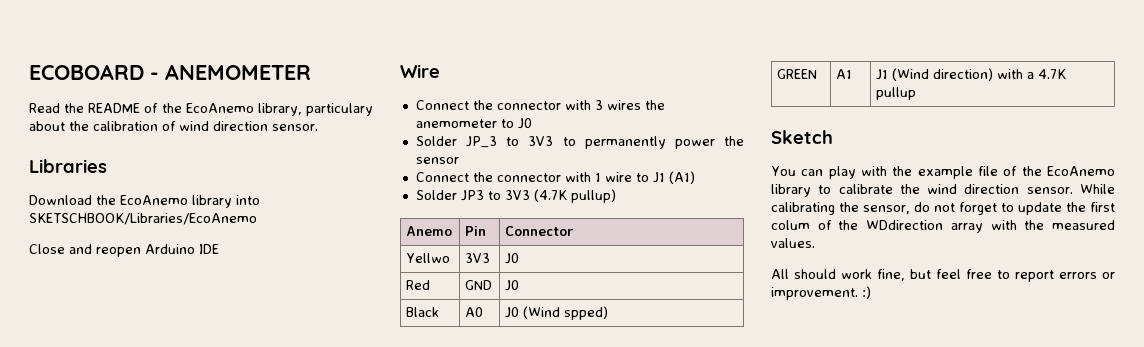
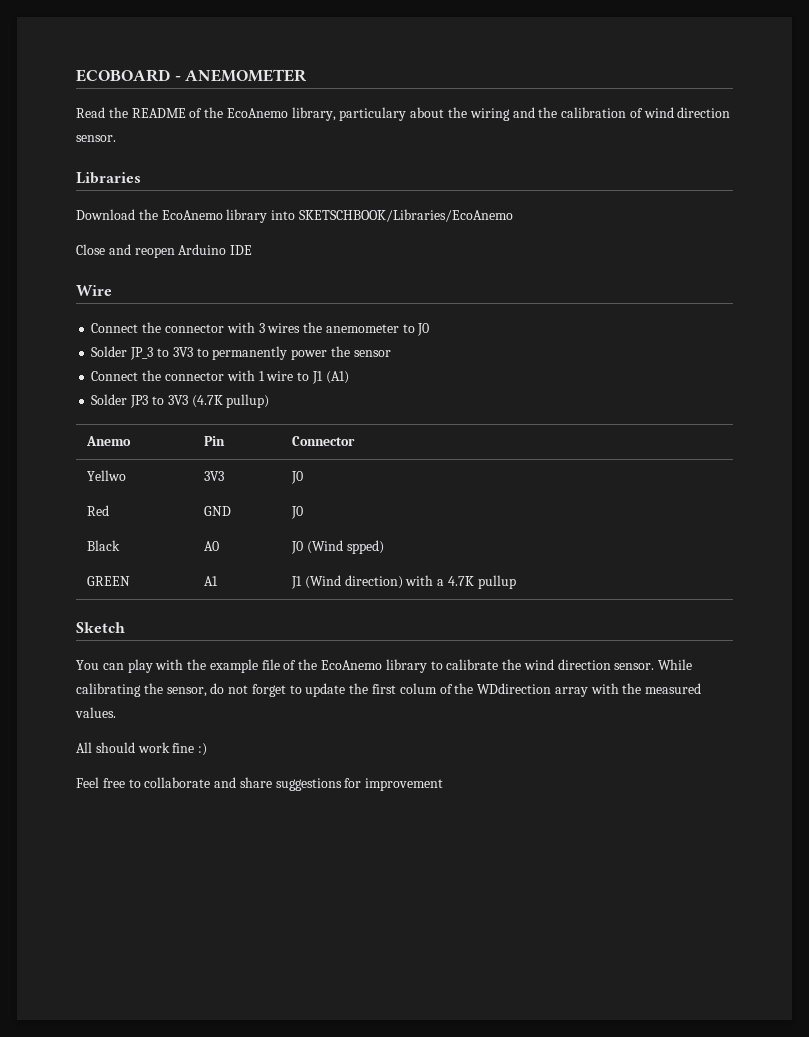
(89, 126) none -> [469,107,558,121] wiring and the
[877,269,1115,282] [771,286,871,300] fine, but feel free to report errors or improvement. :) -> [172,743,208,756] [76,777,444,791] fine :) // Feel free to collaborate and share suggestions for improvement

